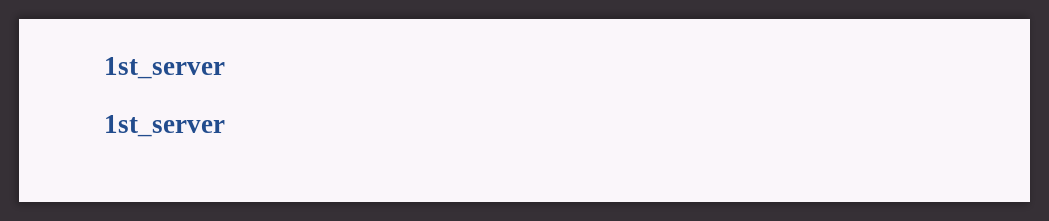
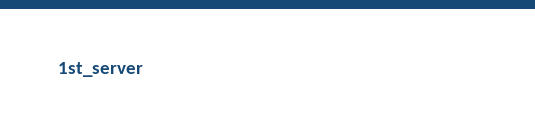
[104,57,225,79] [104,115,225,137] 1st_server // 1st_server -> [58,62,143,77] 1st_server

